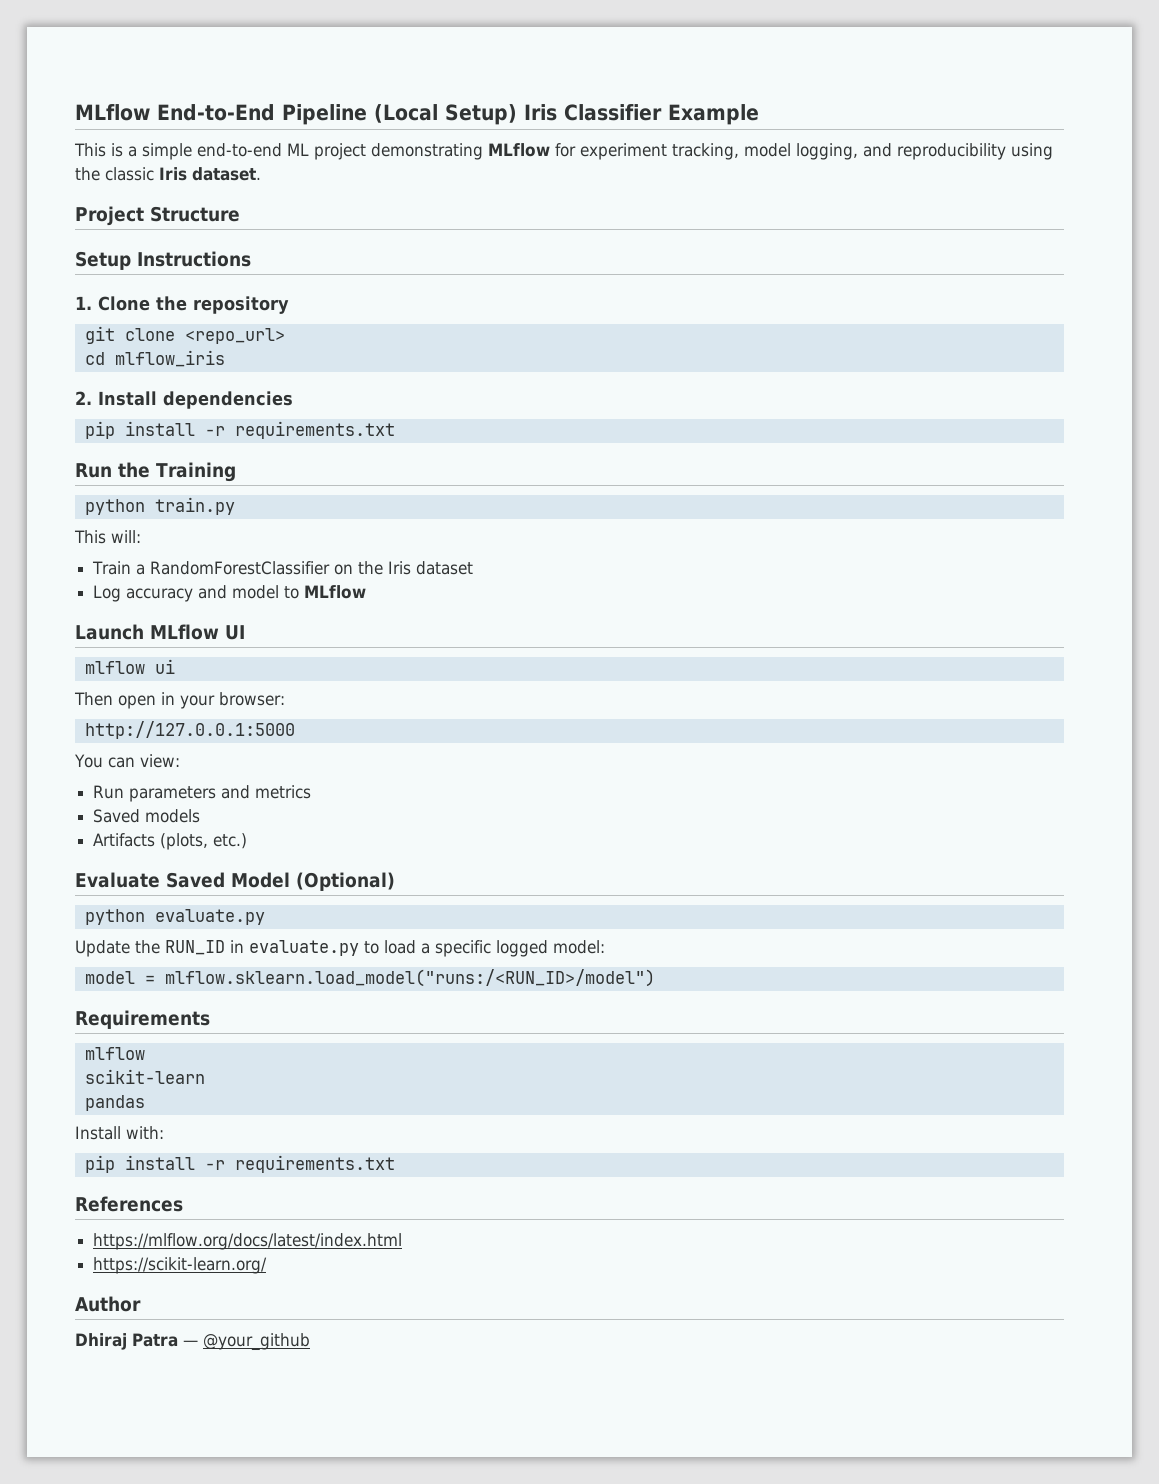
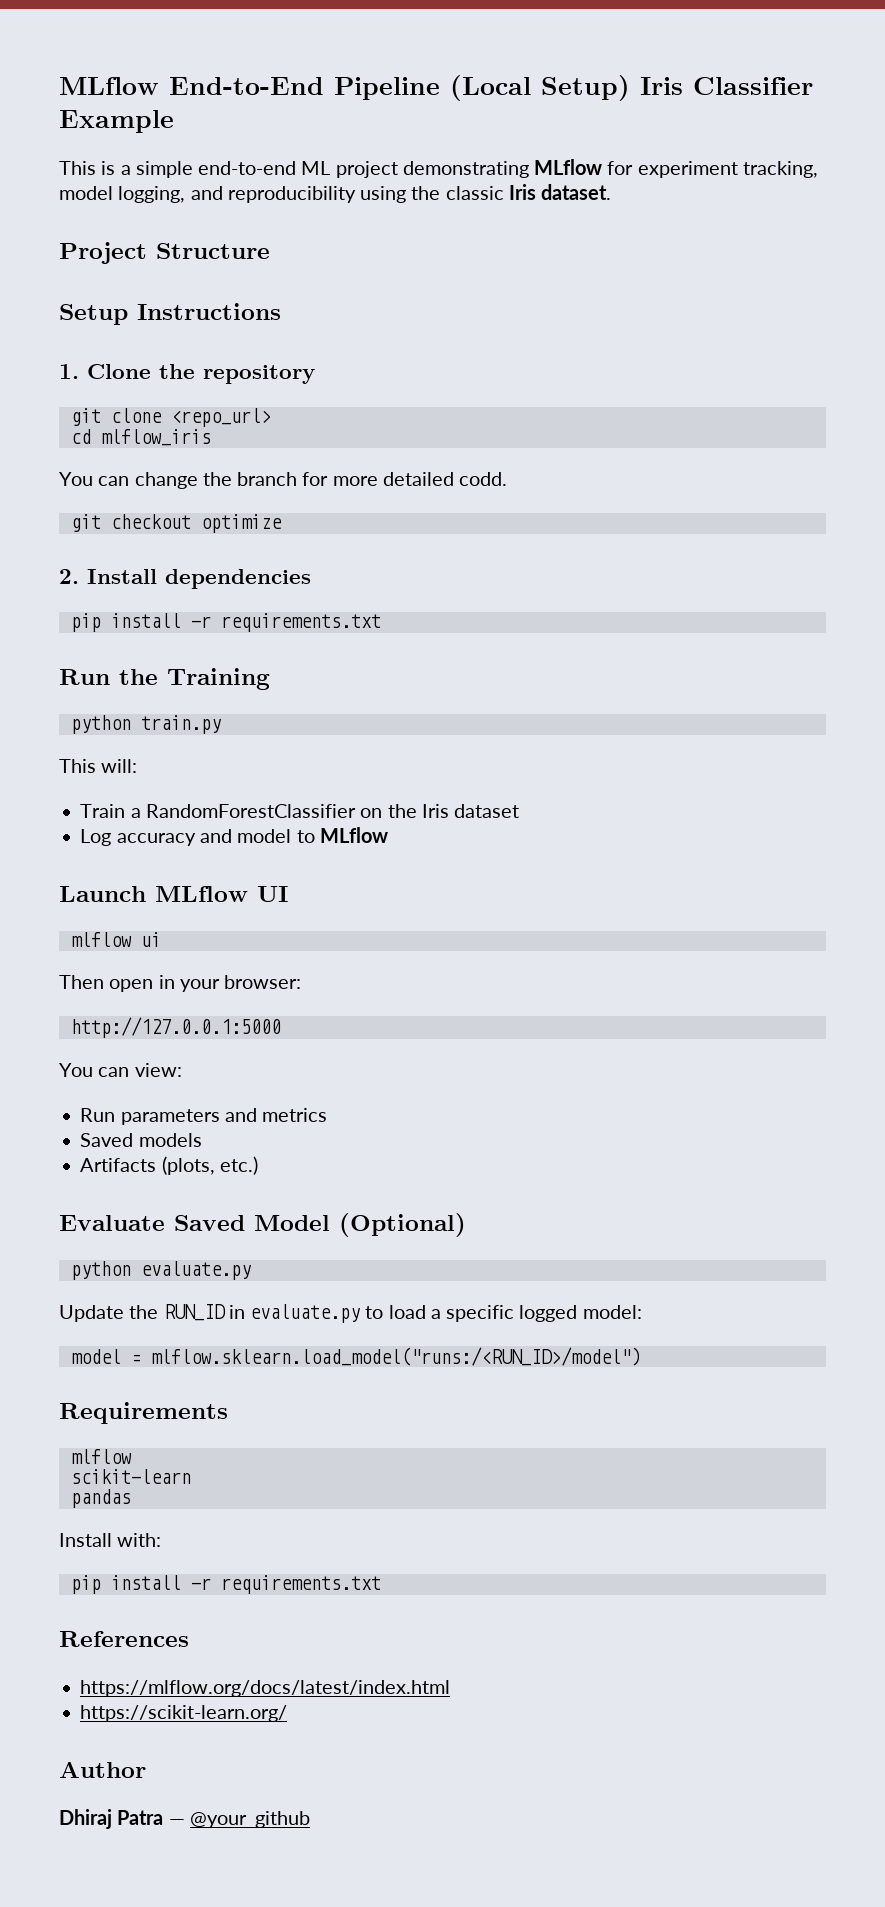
(225, 358) none -> [59,472,508,489] [70,514,282,533] // You can change the branch for more detailed codd. // git checkout optimize

